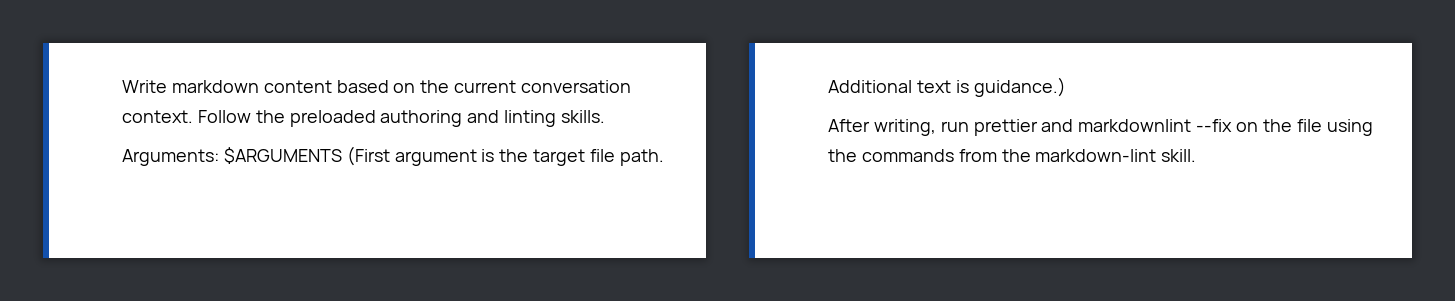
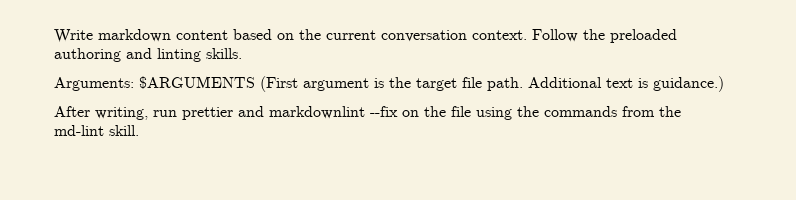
[1035,149,1157,162] markdown-lint -> [54,125,104,136] md-lint

